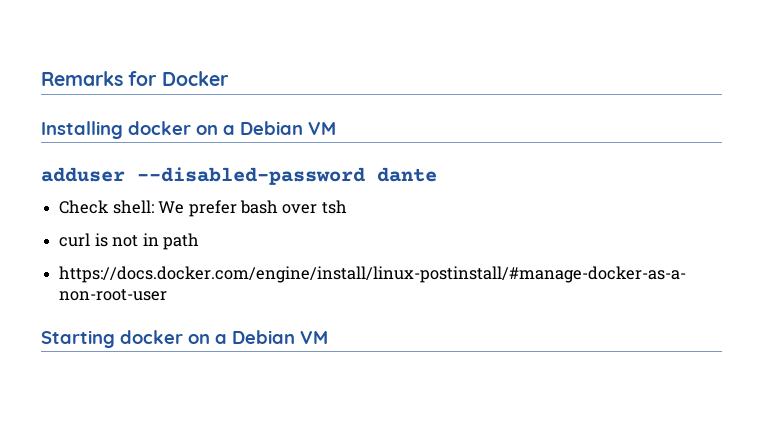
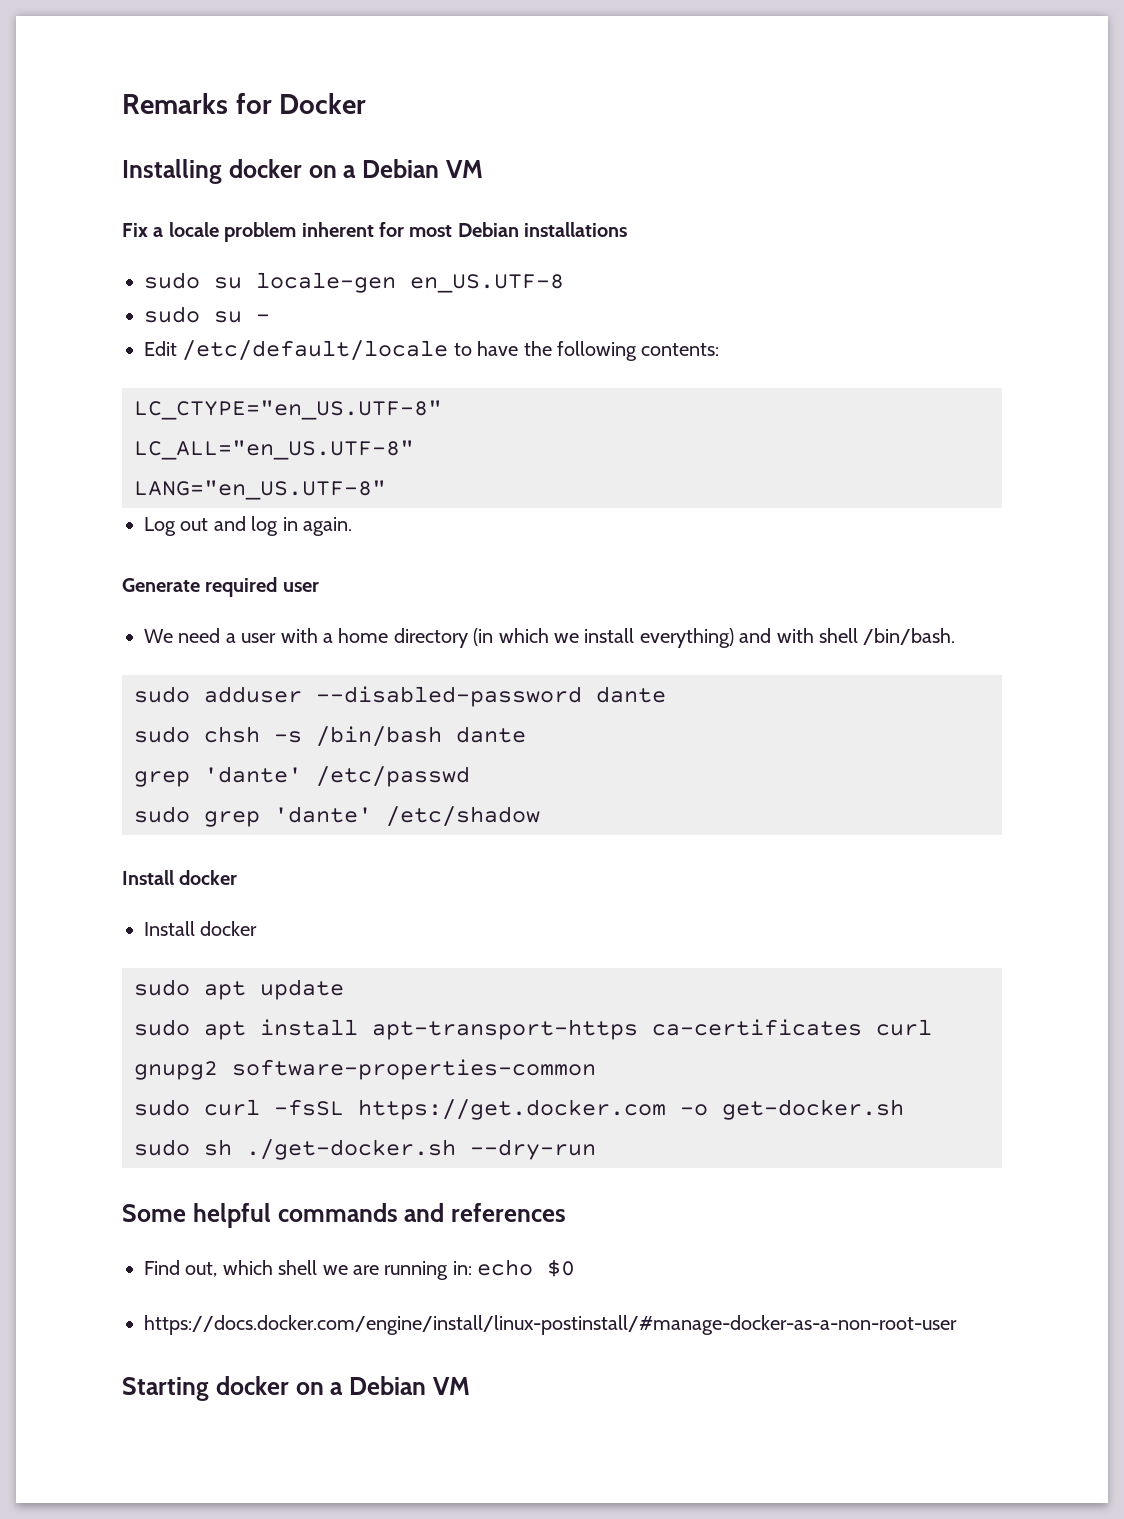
[41,167,437,185] [59,200,347,217] [59,233,199,250] adduser --disabled-password dante // Check shell: We prefer bash over tsh // curl is not in path -> [122,222,628,242] [144,272,564,293] [144,306,270,323] [144,340,720,361] [134,400,442,420] [134,440,414,460] [134,480,386,500] [144,516,352,536] [122,577,319,597] [144,628,956,648] [134,686,666,707] [134,726,526,747] [134,766,470,787] [134,806,540,827] [122,870,238,885] [144,921,258,936] [134,979,344,1000] [134,1019,932,1040] [134,1059,596,1080] [134,1099,904,1120] [134,1139,596,1160] [122,1203,566,1228] [144,1259,576,1280] Fix a locale problem inherent for most Debian installations // sudo su locale-gen en_US.UTF-8 // sudo su - // Edit /etc/default/locale to have the following contents: // LC_CTYPE="en_US.UTF-8" // LC_ALL="en_US.UTF-8" // LANG="en_US.UTF-8" // Log out and log in again. // Generate required user // We need a user with a home directory (in which we install everything) and with shell /bin/bash. // sudo adduser --disabled-password dante // sudo chsh -s /bin/bash dante // grep 'dante' /etc/passwd // sudo grep 'dante' /etc/shadow // Install docker // Install docker // sudo apt update // sudo apt install apt-transport-https ca-certificates curl gnupg2 software-properties-common // sudo curl -fsSL https://get.docker.com -o get-docker.sh // sudo sh ./get-docker.sh --dry-run // Some helpful commands and references // Find out, which shell we are running in: echo $0

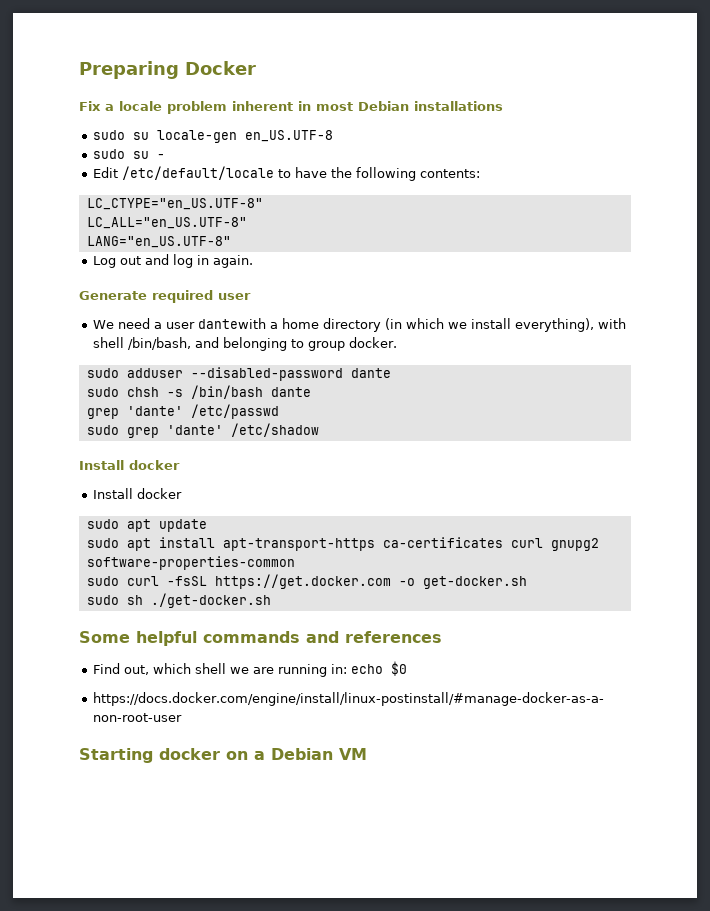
[122,93,272,114] Remarks for -> [79,61,179,79] Preparing
[122,159,483,184] // Installing docker on a Debian VM -> (256, 68) none
[379,222,404,237] for -> [298,101,311,111] in
[280,628,318,643] with -> [197,318,266,329] dantewith
[639,628,956,648] everything) and with shell /bin/bash. -> [514,318,626,332] [92,337,397,351] everything), with shell /bin/bash, and belonging to group docker.
[470,1139,596,1160] --dry-run -> (271, 600) none

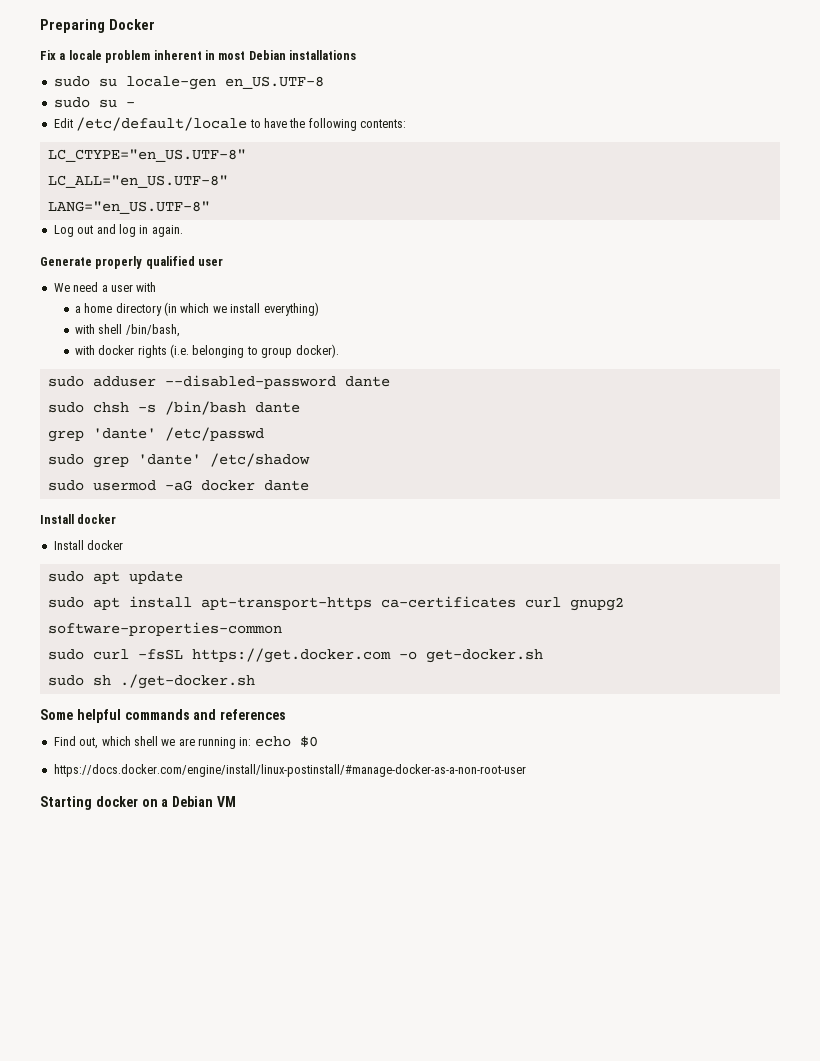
[152,290,213,303] required -> [95,256,195,269] properly qualified
[197,318,266,329] dantewith -> [136,282,157,292] with //
[514,318,594,332] everything), -> [263,302,319,316] everything) //
[194,337,219,348] and -> [74,344,190,358] // with docker rights (i.e.
[348,337,397,348] docker. -> [295,344,339,358] docker).
(319, 430) none -> [47,480,309,491] // sudo usermod -aG docker dante

